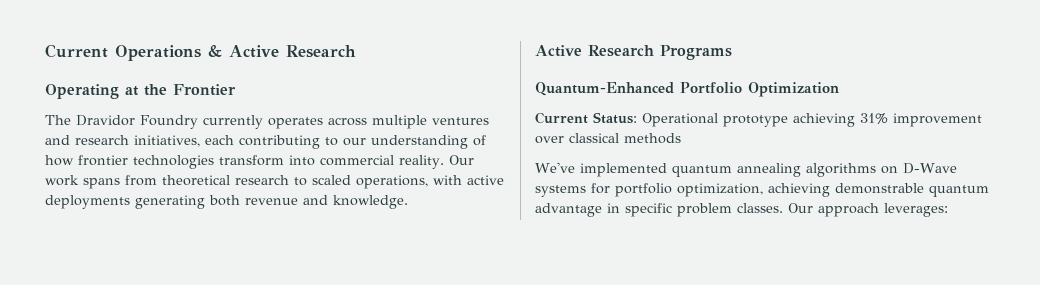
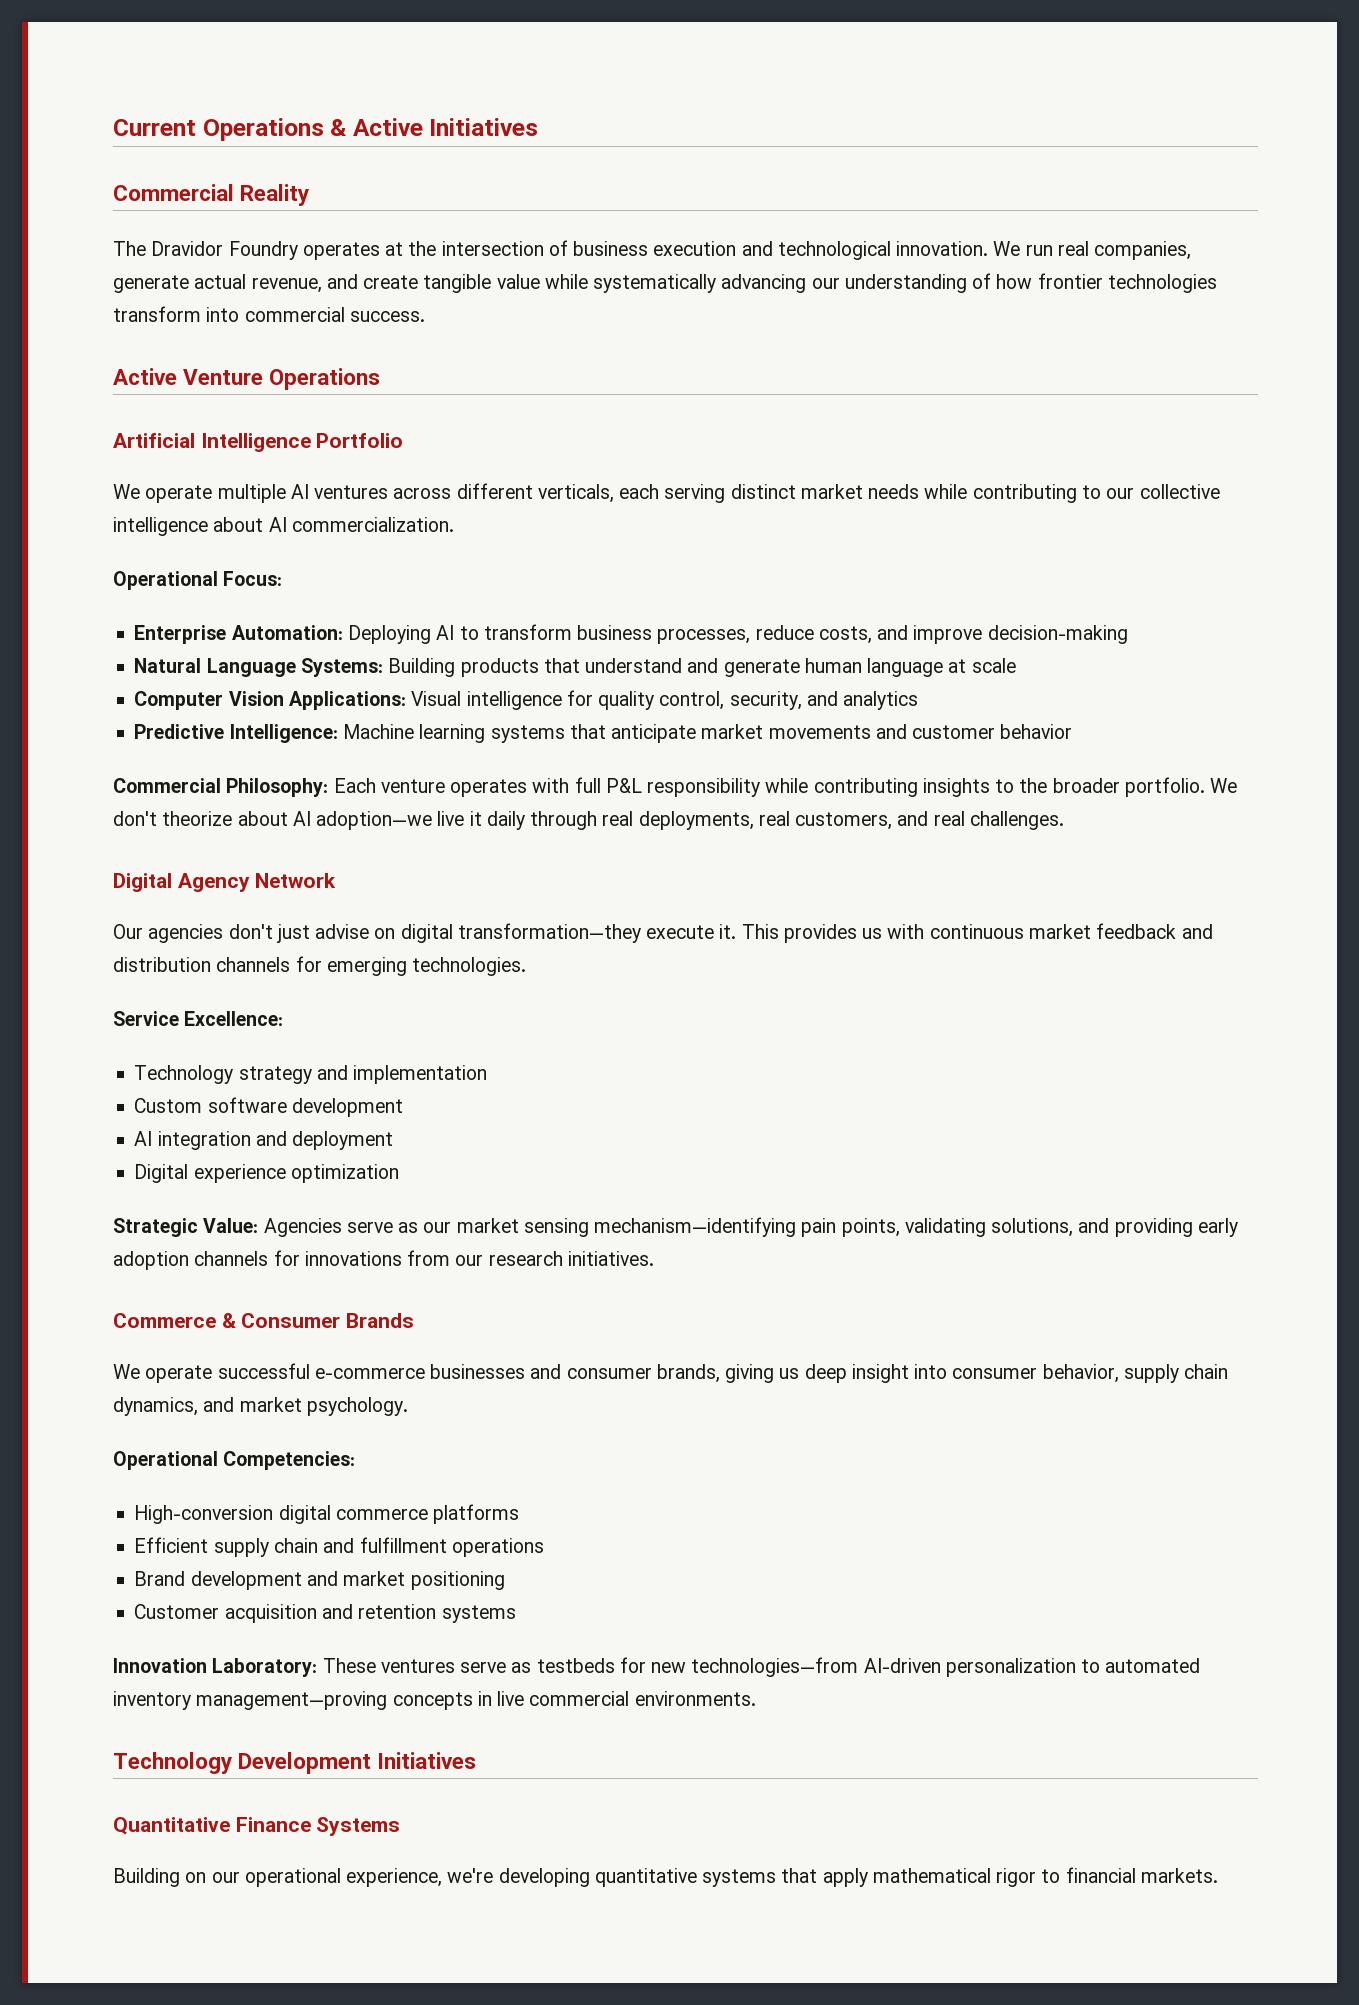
[286,45,356,58] [45,84,236,99] [45,115,489,129] [45,135,338,149] Research // Operating at the Frontier // The Dravidor Foundry currently operates across multiple ventures and research initiatives, each contributing to -> [429,118,539,136] [113,184,310,206] [113,240,1192,260] [113,274,807,293] Initiatives // Commercial Reality // The Dravidor Foundry operates at the intersection of business execution and technological innovation. We run real companies, generate actual revenue, and create tangible value while systematically advancing
[399,155,474,169] [45,175,504,189] [45,195,408,209] [535,45,732,60] [535,82,839,97] [535,112,982,127] [535,133,681,144] [535,162,957,177] [535,183,989,197] [535,203,948,217] reality. Our work spans from theoretical research to scaled operations, with active deployments generating both revenue and knowledge. // Active Research Programs // Quantum-Enhanced Portfolio Optimization // Current Status: Operational prototype achieving 31% improvement over classical methods // We've implemented quantum annealing algorithms on D-Wave systems for portfolio optimization, achieving demonstrable quantum advantage in specific problem classes. Our approach leverages: -> [349,311,425,322] [113,368,381,390] [113,433,404,452] [113,483,1220,503] [113,517,454,536] [113,571,283,590] [134,624,1128,644] [134,658,1016,677] [134,690,919,710] [134,724,1073,743] [113,777,1238,797] [113,811,1064,830] [113,873,337,892] [113,923,1213,943] [113,956,527,976] [113,1011,284,1026] [134,1065,488,1084] [134,1097,403,1117] [134,1131,394,1150] [134,1164,399,1183] [113,1217,1238,1237] [113,1250,654,1270] [113,1313,415,1328] [113,1363,1229,1383] [113,1397,408,1416] [113,1451,356,1470] [134,1504,520,1524] [134,1537,544,1557] [134,1571,505,1590] [134,1604,516,1623] [113,1657,1201,1677] [113,1691,756,1710] [113,1752,477,1774] [113,1817,401,1836] [113,1867,1218,1887] success. // Active Venture Operations // Artificial Intelligence Portfolio // We operate multiple AI ventures across different verticals, each serving distinct market needs while contributing to our collective intelligence about AI commercialization. // Operational Focus: // Enterprise Automation: Deploying AI to transform business processes, reduce costs, and improve decision-making // Natural Language Systems: Building products that understand and generate human language at scale // Computer Vision Applications: Visual intelligence for quality control, security, and analytics // Predictive Intelligence: Machine learning systems that anticipate market movements and customer behavior // Commercial Philosophy: Each venture operates with full P&L responsibility while contributing insights to the broader portfolio. We don't theorize about AI adoption—we live it daily through real deployments, real customers, and real challenges. // Digital Agency Network // Our agencies don't just advise on digital transformation—they execute it. This provides us with continuous market feedback and distribution channels for emerging technologies. // Service Excellence: // Technology strategy and implementation // Custom software development // AI integration and deployment // Digital experience optimization // Strategic Value: Agencies serve as our market sensing mechanism—identifying pain points, validating solutions, and providing early adoption channels for innovations from our research initiatives. // Commerce & Consumer Brands // We operate successful e-commerce businesses and consumer brands, giving us deep insight into consumer behavior, supply chain dynamics, and market psychology. // Operational Competencies: // High-conversion digital commerce platforms // Efficient supply chain and fulfillment operations // Brand development and market positioning // Customer acquisition and retention systems // Innovation Laboratory: These ventures serve as testbeds for new technologies—from AI-driven personalization to automated inventory management—proving concepts in live commercial environments. // Technology Development Initiatives // Quantitative Finance Systems // Building on our operational experience, we're developing quantitative systems that apply mathematical rigor to financial markets.

